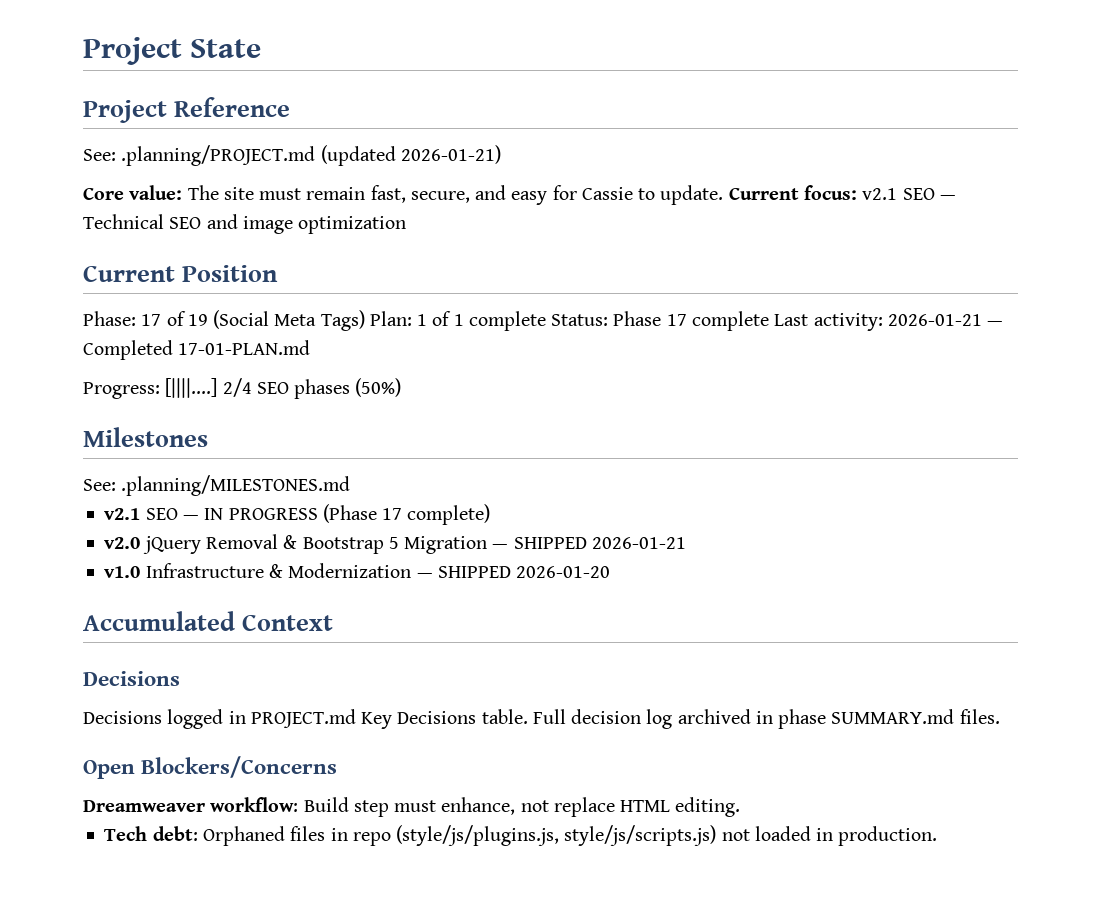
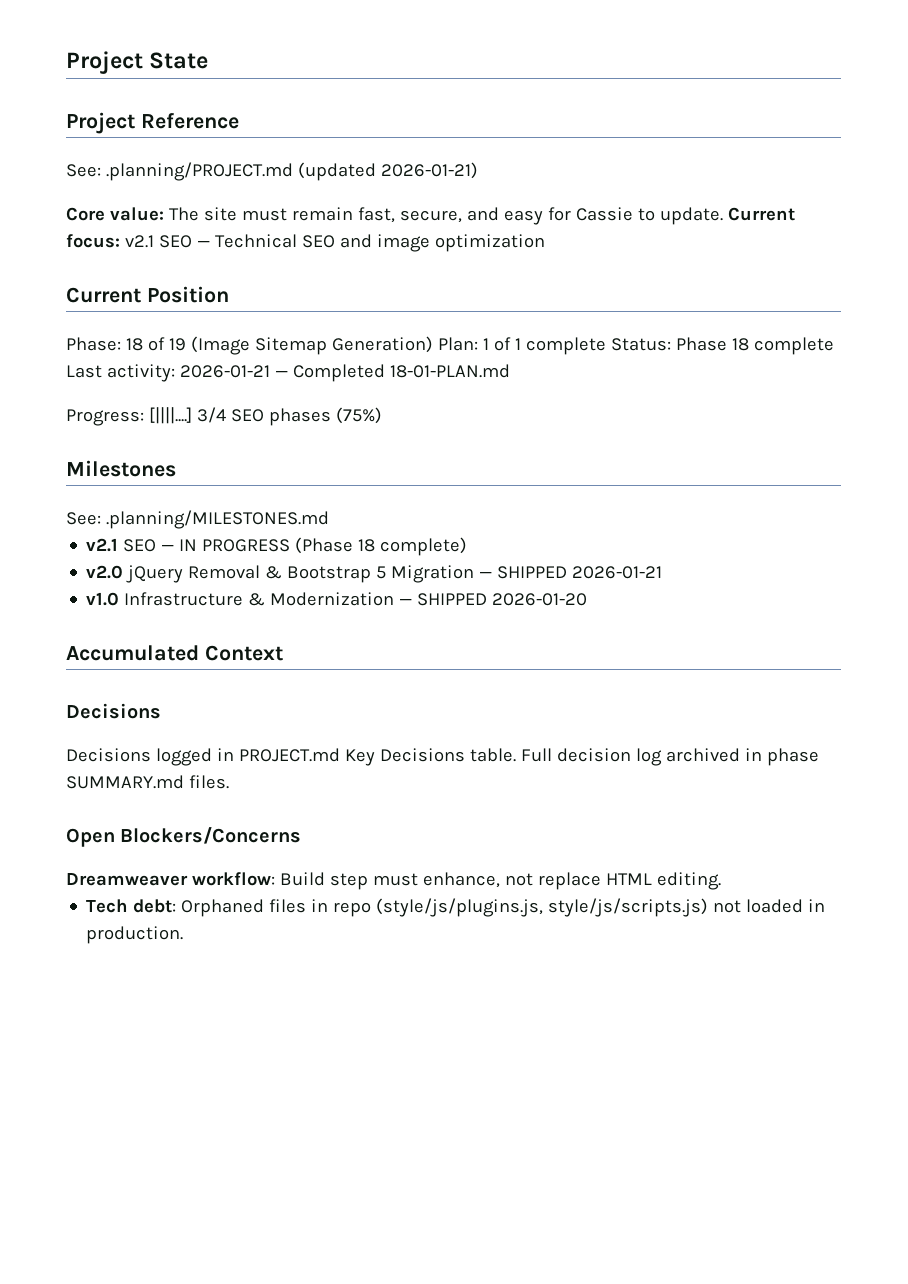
[141,314,162,326] 17 -> [125,338,143,351] 18
[213,310,365,331] (Social Meta Tags) -> [190,336,433,355] (Image Sitemap Generation)
[666,314,687,326] 17 -> [731,338,749,351] 18
[178,340,311,355] 17-01-PLAN.md -> [389,364,510,378] 18-01-PLAN.md
[222,378,252,397] 2/4 -> [196,407,226,423] 3/4
[355,378,402,397] (50%) -> [335,407,382,424] (75%)
[382,508,403,520] 17 -> [358,539,376,552] 18

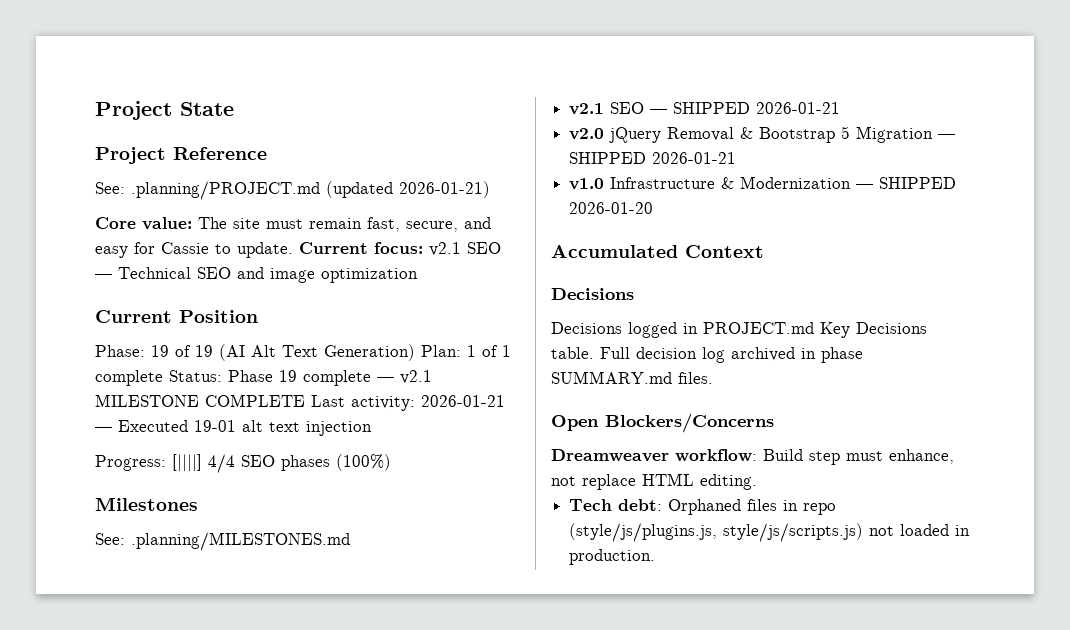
[125,338,143,351] 18 -> [151,345,169,357] 19
[190,336,327,355] (Image Sitemap -> [219,344,318,361] (AI Alt Text
[731,337,834,355] [66,364,510,382] 18 complete Last activity: 2026-01-21 — Completed 18-01-PLAN.md -> [279,370,432,386] [95,394,505,411] [95,420,372,436] 19 complete — v2.1 MILESTONE COMPLETE Last activity: 2026-01-21 — Executed 19-01 alt text injection
[148,407,226,424] [||||....] 3/4 -> [172,454,235,473] [||||] 4/4
[335,407,382,424] (75%) -> [336,454,391,471] (100%)
[179,537,468,556] IN PROGRESS (Phase 18 complete) -> [673,102,841,114] SHIPPED 2026-01-21

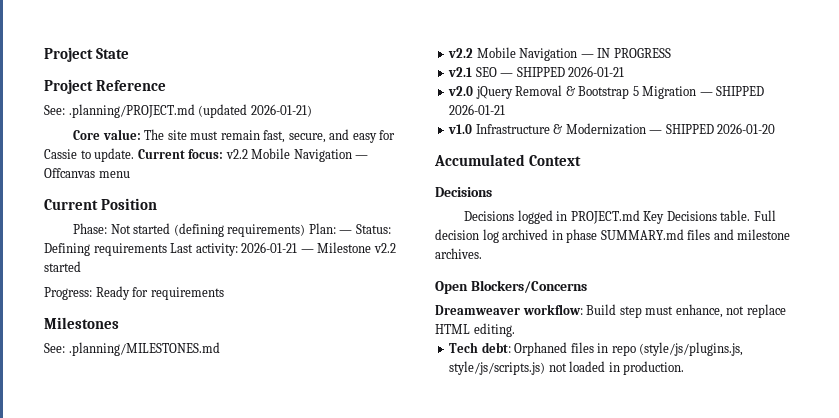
[429,242,501,256] [95,267,418,283] [95,310,258,323] [95,344,511,361] [95,370,432,386] [95,394,505,411] [95,420,372,436] [95,454,391,473] [95,497,198,511] [95,532,350,551] v2.1 SEO — Technical SEO and image optimization // Current Position // Phase: 19 of 19 (AI Alt Text Generation) Plan: 1 of 1 complete Status: Phase 19 complete — v2.1 MILESTONE COMPLETE Last activity: 2026-01-21 — Executed 19-01 alt text injection // Progress: [||||] 4/4 SEO phases (100%) // Milestones // See: .planning/MILESTONES.md -> [225,148,369,162] [44,168,130,178] [44,198,157,210] [73,223,391,237] [44,242,396,256] [44,261,81,272] [44,286,224,300] [44,317,119,329] [44,342,220,356] [448,47,671,61] v2.2 Mobile Navigation — Offcanvas menu // Current Position // Phase: Not started (defining requirements) Plan: — Status: Defining requirements Last activity: 2026-01-21 — Milestone v2.2 started // Progress: Ready for requirements // Milestones // See: .planning/MILESTONES.md // v2.2 Mobile Navigation — IN PROGRESS
[678,372,713,384] files. -> [687,229,791,240] [435,248,482,259] files and milestone archives.

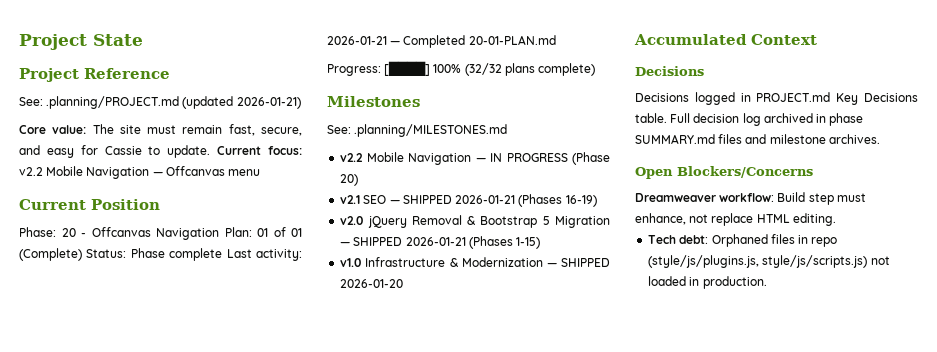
[110,223,391,237] [44,242,396,256] [44,261,81,272] [44,286,224,300] Not started (defining requirements) Plan: — Status: Defining requirements Last activity: 2026-01-21 — Milestone v2.2 started // Progress: Ready for requirements -> [61,227,302,240] [19,248,302,261] [327,35,556,48] [327,61,596,76] 20 - Offcanvas Navigation Plan: 01 of 01 (Complete) Status: Phase complete Last activity: 2026-01-21 — Completed 20-01-PLAN.md // Progress: [████] 100% (32/32 plans complete)
(671, 53) none -> [572,152,610,165] [340,174,359,186] (Phase 20)
(625, 71) none -> [518,194,597,207] (Phases 16-19)
(506, 109) none -> [468,236,541,249] (Phases 1-15)

